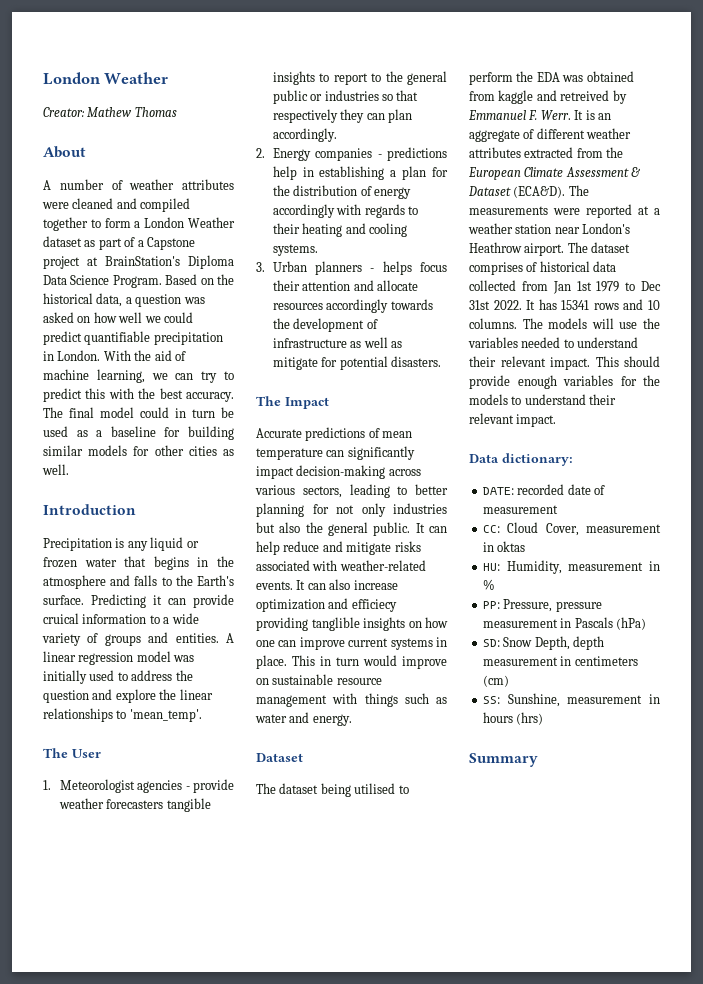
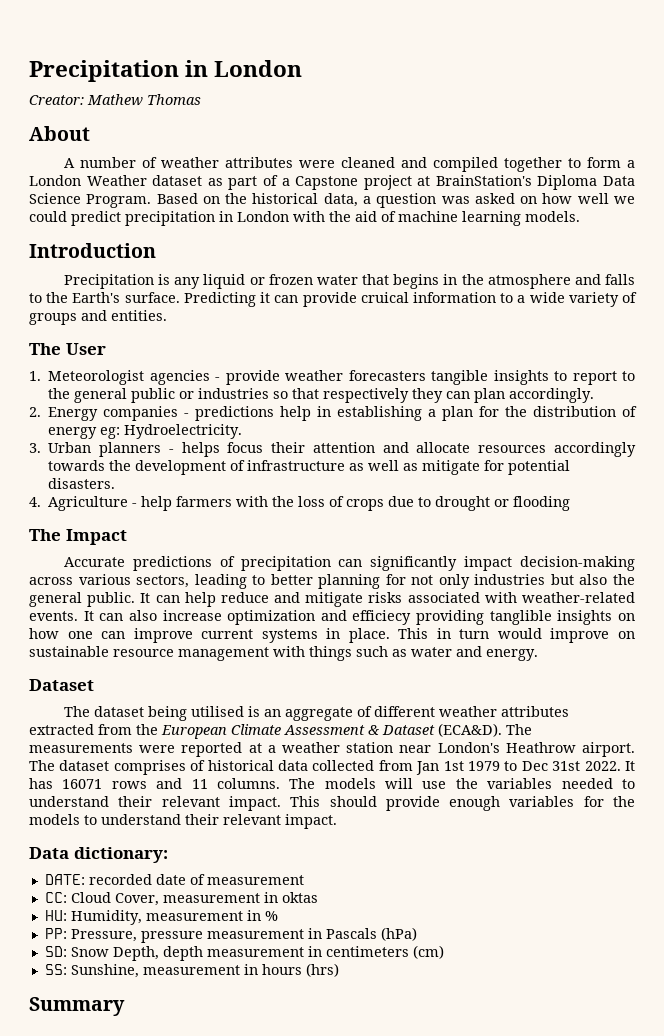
[43,72,169,85] London Weather -> [29,60,303,82] Precipitation in London
[84,331,151,345] quantifiable -> (121, 218) none
[57,350,131,361] London. With -> [237,211,325,222] London with
[96,369,235,383] [43,388,235,402] [43,407,234,418] [43,426,234,440] [43,445,234,456] [42,464,69,475] learning, we can try to predict this with the best accuracy. The final model could in turn be used as a baseline for building similar models for other cities as well. -> [462,211,580,226] learning models.
[226,633,234,643] [43,651,195,665] [43,670,193,684] [43,689,213,703] [43,708,202,722] A linear regression model was initially used to address the question and explore the linear relationships to 'mean_temp'. -> (167, 315) none
[272,204,418,218] [272,223,407,237] [272,244,318,256] accordingly with regards to their heating and cooling systems. -> [100,424,243,439] eg: Hydroelectricity.
(441, 361) none -> [29,496,571,511] // 4. Agriculture - help farmers with the loss of crops due to drought or flooding
[382,431,413,438] [256,448,323,460] mean temperature -> [240,556,331,571] precipitation
[398,785,409,794] [469,71,634,85] [469,90,627,104] [468,110,584,120] to perform the EDA was obtained from kaggle and retreived by Emmanuel F. Werr. It -> (244, 711) none
[561,300,590,310] 15341 -> [62,779,103,789] 16071
[648,300,660,310] 10 -> [191,779,208,789] 11

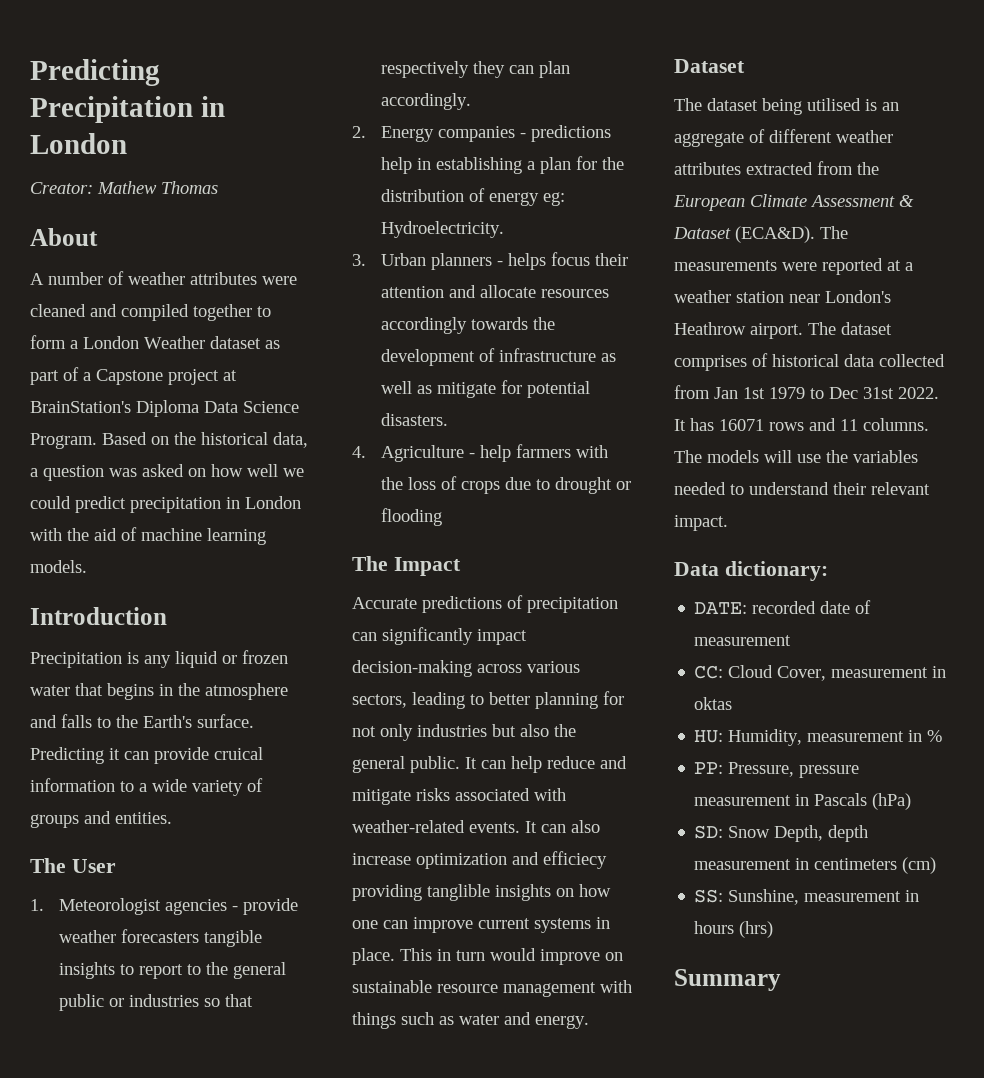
(29, 71) none -> [30,59,160,86] Predicting
[290,796,635,811] [29,814,337,829] This should provide enough variables for the models to understand their relevant impact. -> (728, 523) none

